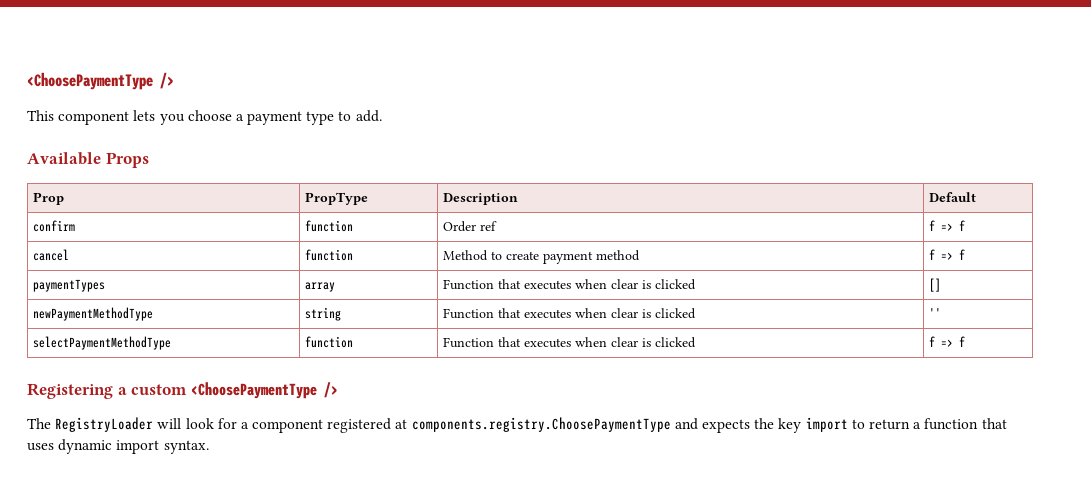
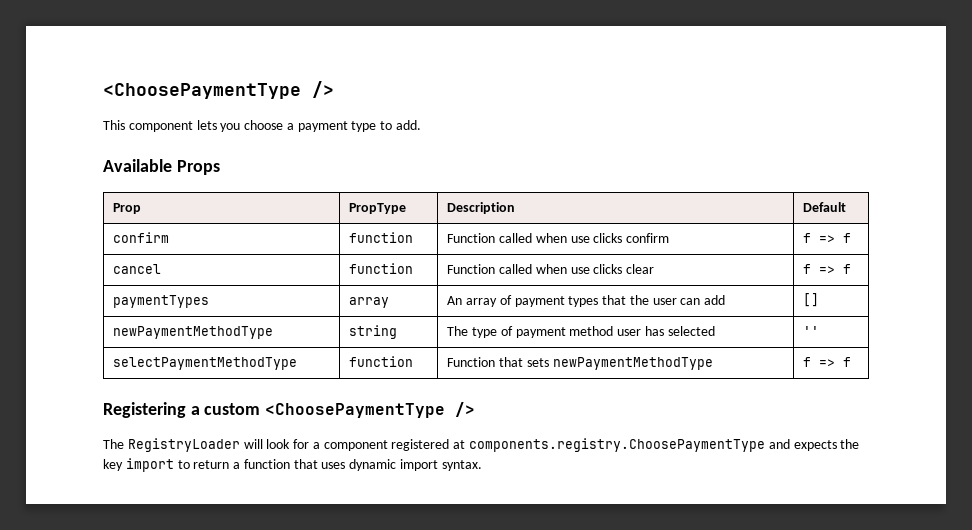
[443,221,498,232] Order ref -> [447,233,670,243] Function called when use clicks confirm
[443,250,641,264] Method to create payment method -> [447,264,655,274] Function called when use clicks clear
[443,279,697,290] [929,278,942,292] [33,307,154,321] [305,307,342,321] [443,308,697,319] Function that executes when clear is clicked | [] // newPaymentMethodType | string | Function that executes when clear is clicked -> [447,295,726,307] [803,293,820,307] [113,326,274,339] [349,325,398,339] [447,326,715,338] An array of payment types that the user can add | [] // newPaymentMethodType | string | The type of payment method user has selected
[524,337,697,348] executes when clear is clicked -> [526,357,713,370] sets newPaymentMethodType

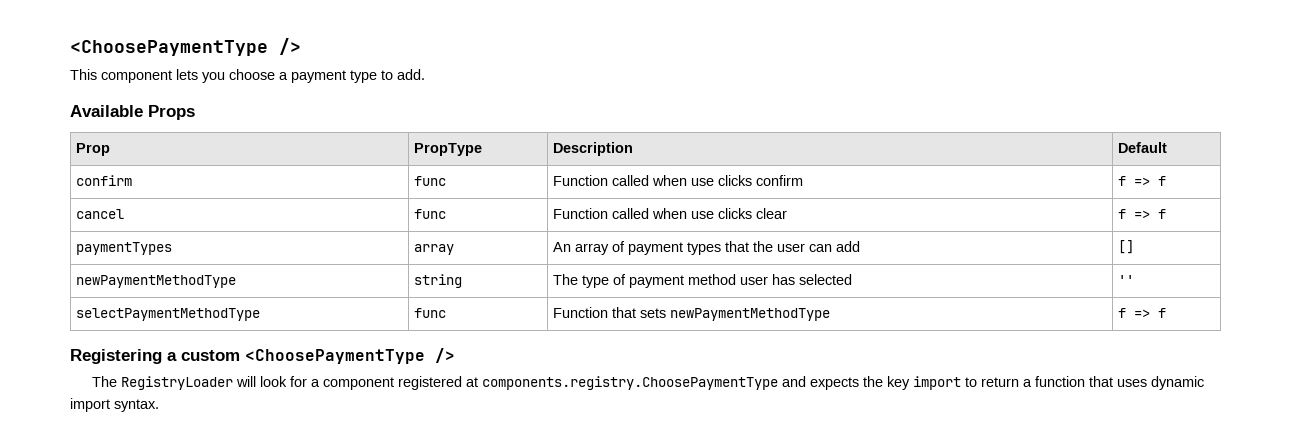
[349,232,414,243] function -> [414,176,447,186] func
[349,263,414,274] function -> [414,209,447,219] func
[349,356,414,367] function -> [414,308,447,318] func

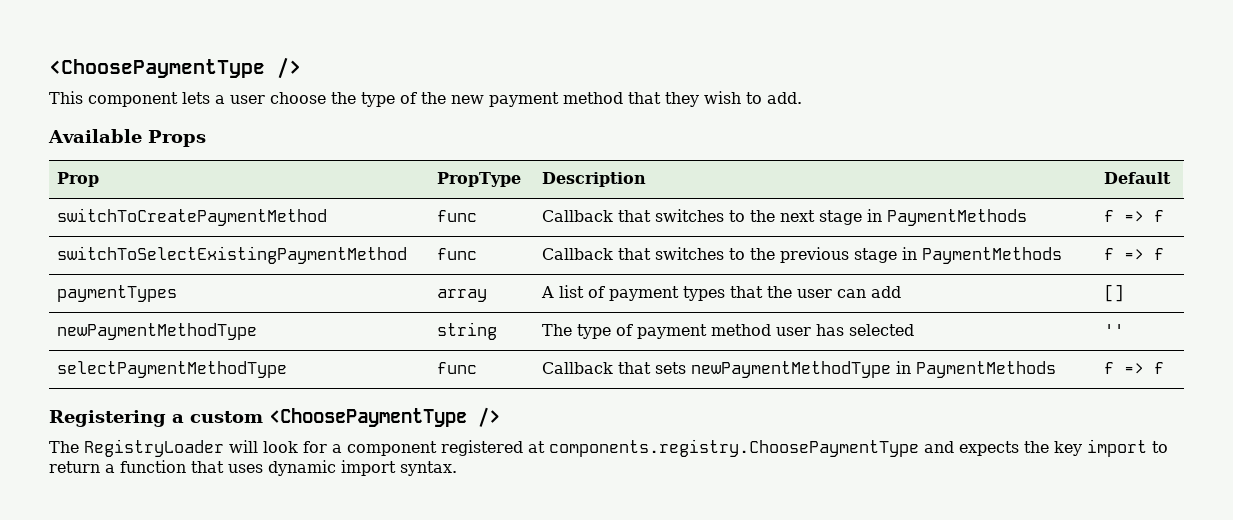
[202,69,377,83] you choose a payment type -> [215,91,741,107] a user choose the type of the new payment method that they wish
[76,175,133,186] [414,176,447,186] [553,175,804,186] [1118,176,1167,186] [76,209,125,219] [414,209,447,219] [553,208,788,219] confirm | func | Function called when use clicks confirm | f => f // cancel | func | Function called when use clicks clear -> [57,208,328,226] [437,210,478,222] [542,209,1028,226] [1104,210,1165,222] [57,246,408,264] [437,248,478,260] [542,247,1063,264] switchToCreatePaymentMethod | func | Callback that switches to the next stage in PaymentMethods | f => f // switchToSelectExistingPaymentMethod | func | Callback that switches to the previous stage in PaymentMethods
[553,242,610,255] An array -> [541,285,585,298] A list
[553,307,609,318] Function -> [542,362,614,374] Callback
(831, 314) none -> [896,361,1057,378] in PaymentMethods

